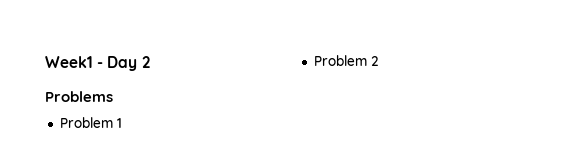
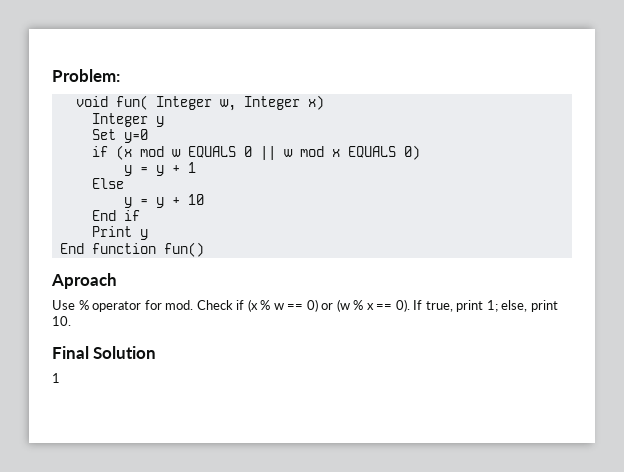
[45,56,150,71] [45,91,113,102] [59,117,122,128] [313,55,378,66] Week1 - Day 2 // Problems // Problem 1 // Problem 2 -> [52,69,120,82] [75,95,324,111] [91,113,164,127] [91,129,148,143] [91,145,420,160] [123,162,196,176] [91,178,124,189] [123,194,204,208] [91,210,140,221] [91,226,148,240] [59,242,204,257] [51,273,117,289] [52,299,558,312] [52,316,71,326] [52,346,157,359] [52,373,60,383] Problem: // void fun( Integer w, Integer x) // Integer y // Set y=0 // if (x mod w EQUALS 0 || w mod x EQUALS 0) // y = y + 1 // Else // y = y + 10 // End if // Print y // End function fun() // Aproach // Use % operator for mod. Check if (x % w == 0) or (w % x == 0). If true, print 1; else, print 10. // Final Solution // 1

